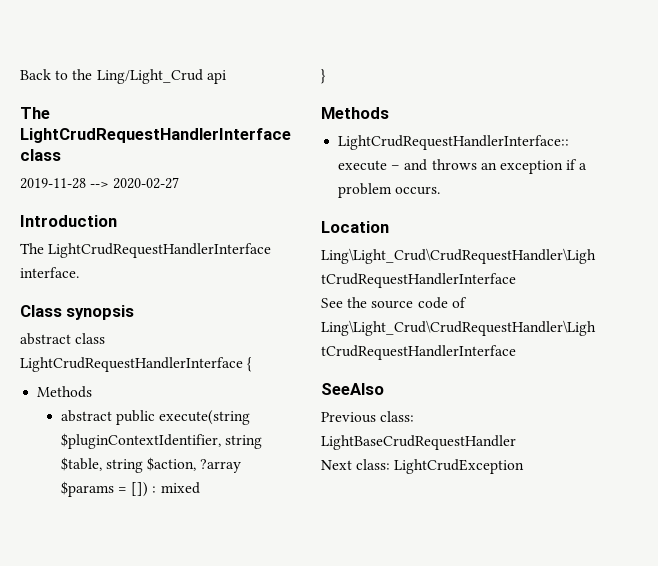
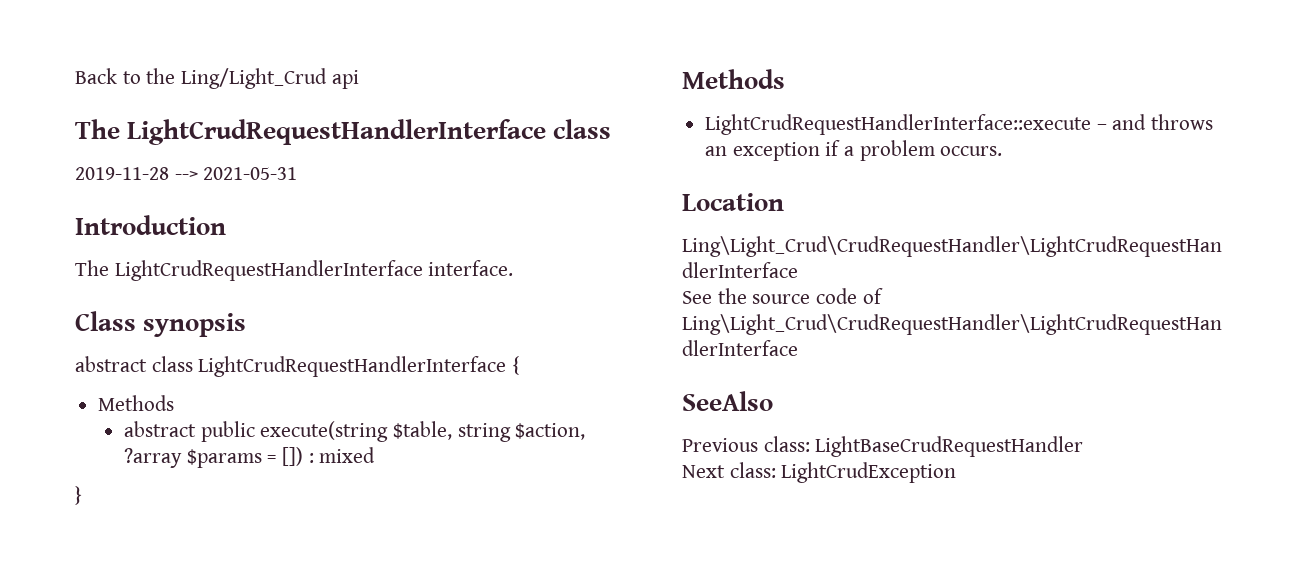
[113,177,180,189] 2020-02-27 -> [203,167,298,180] 2021-05-31
[60,433,262,449] $pluginContextIdentifier, string -> (389, 431) none

